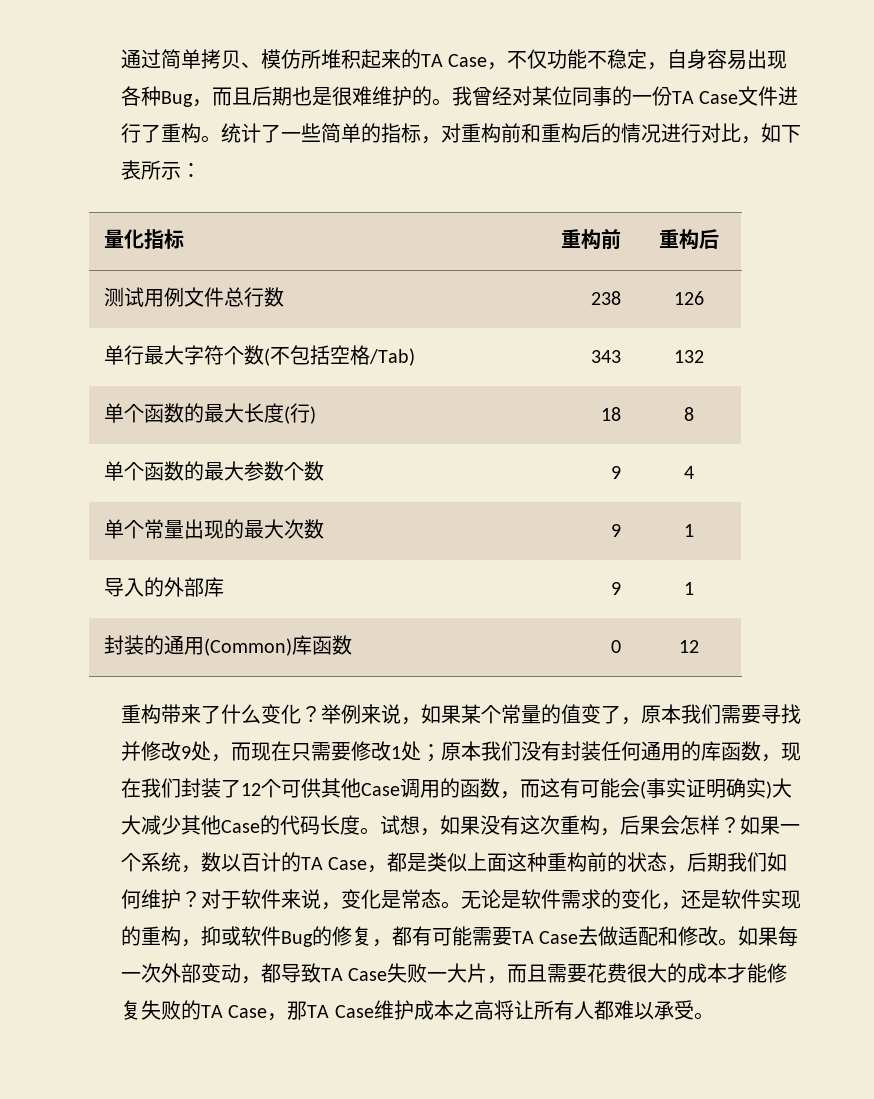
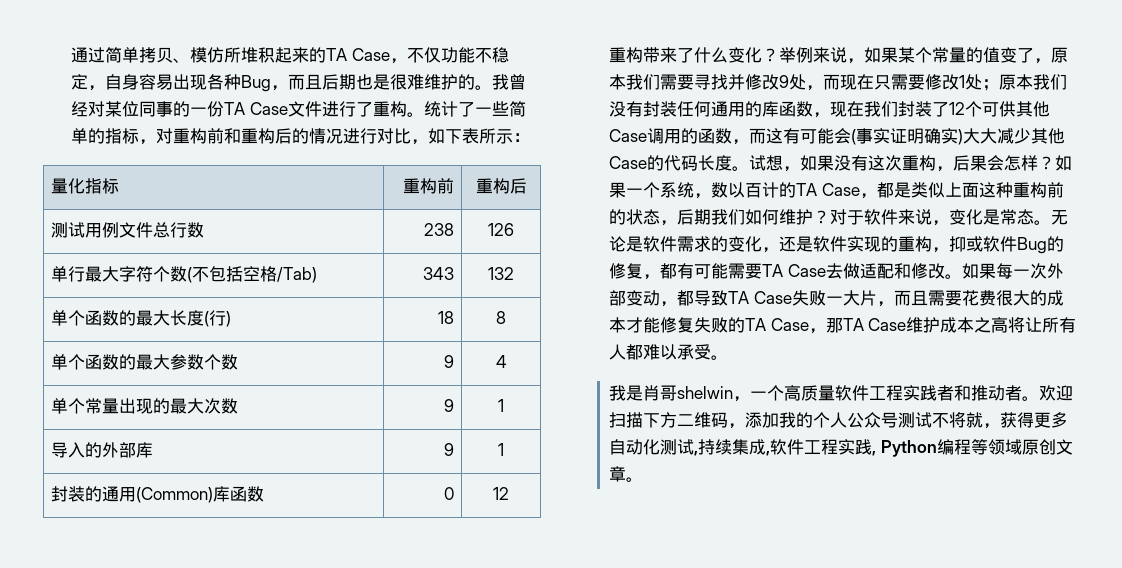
(714, 1016) none -> [609,385,1074,402] [609,412,1069,429] [609,439,1073,457] [609,466,644,482] // 我是肖哥shelwin，一个高质量软件工程实践者和推动者。欢迎扫描下方二维码，添加我的个人公众号测试不将就，获得更多自动化测试,持续集成,软件工程实践, Python编程等领域原创文章。

